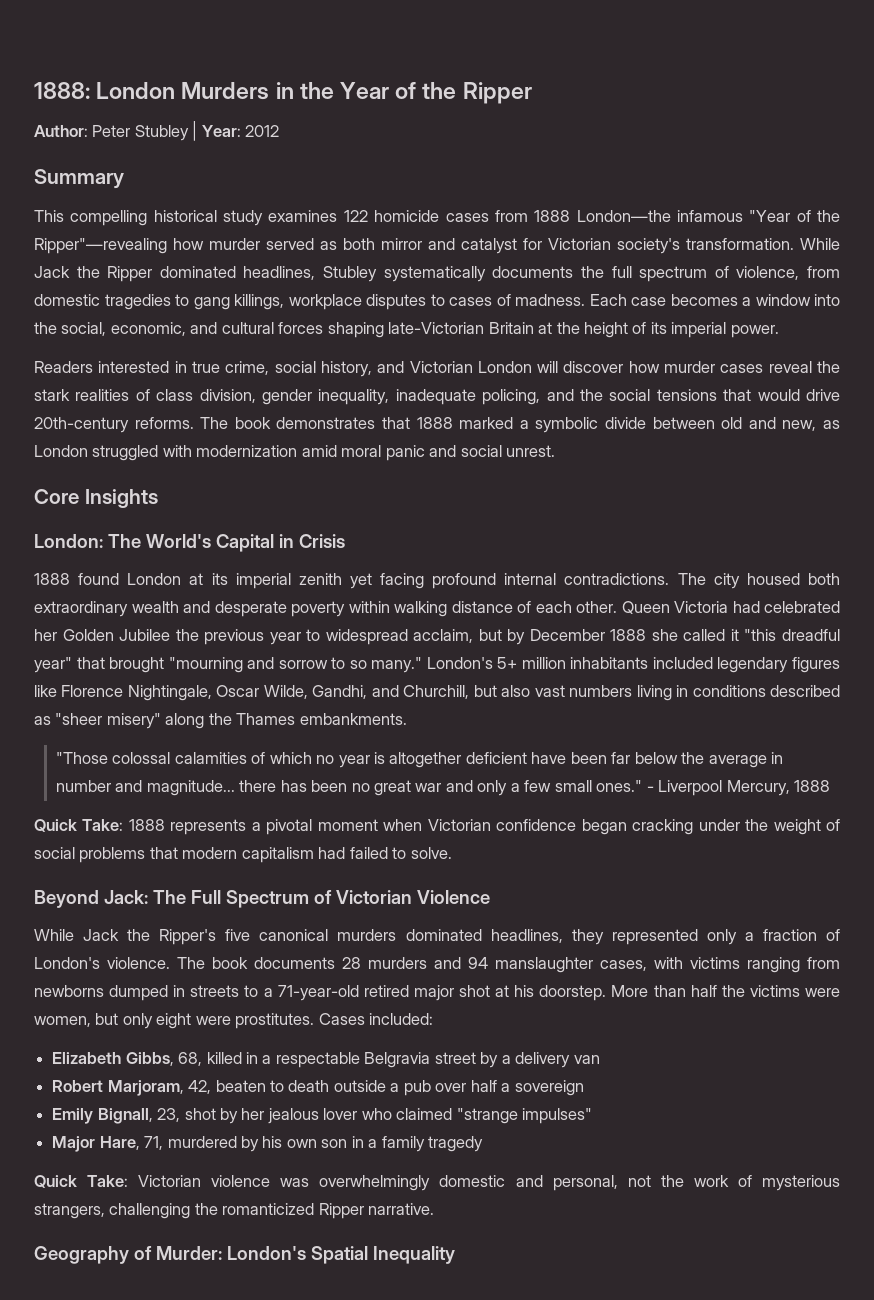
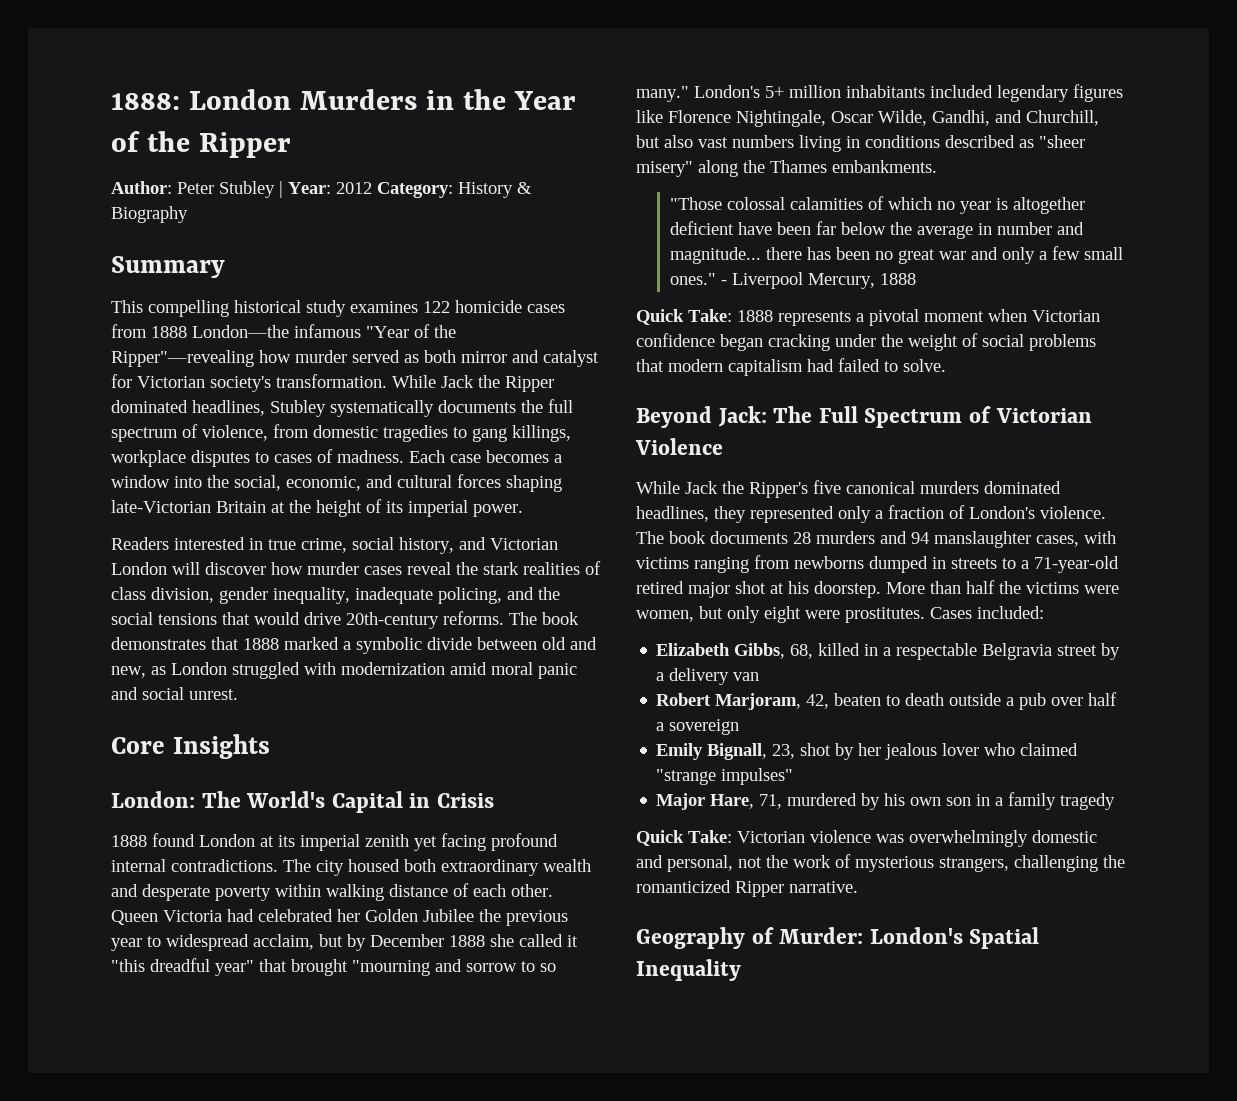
(280, 131) none -> [377,182,532,198] [111,206,188,223] Category: History & Biography

